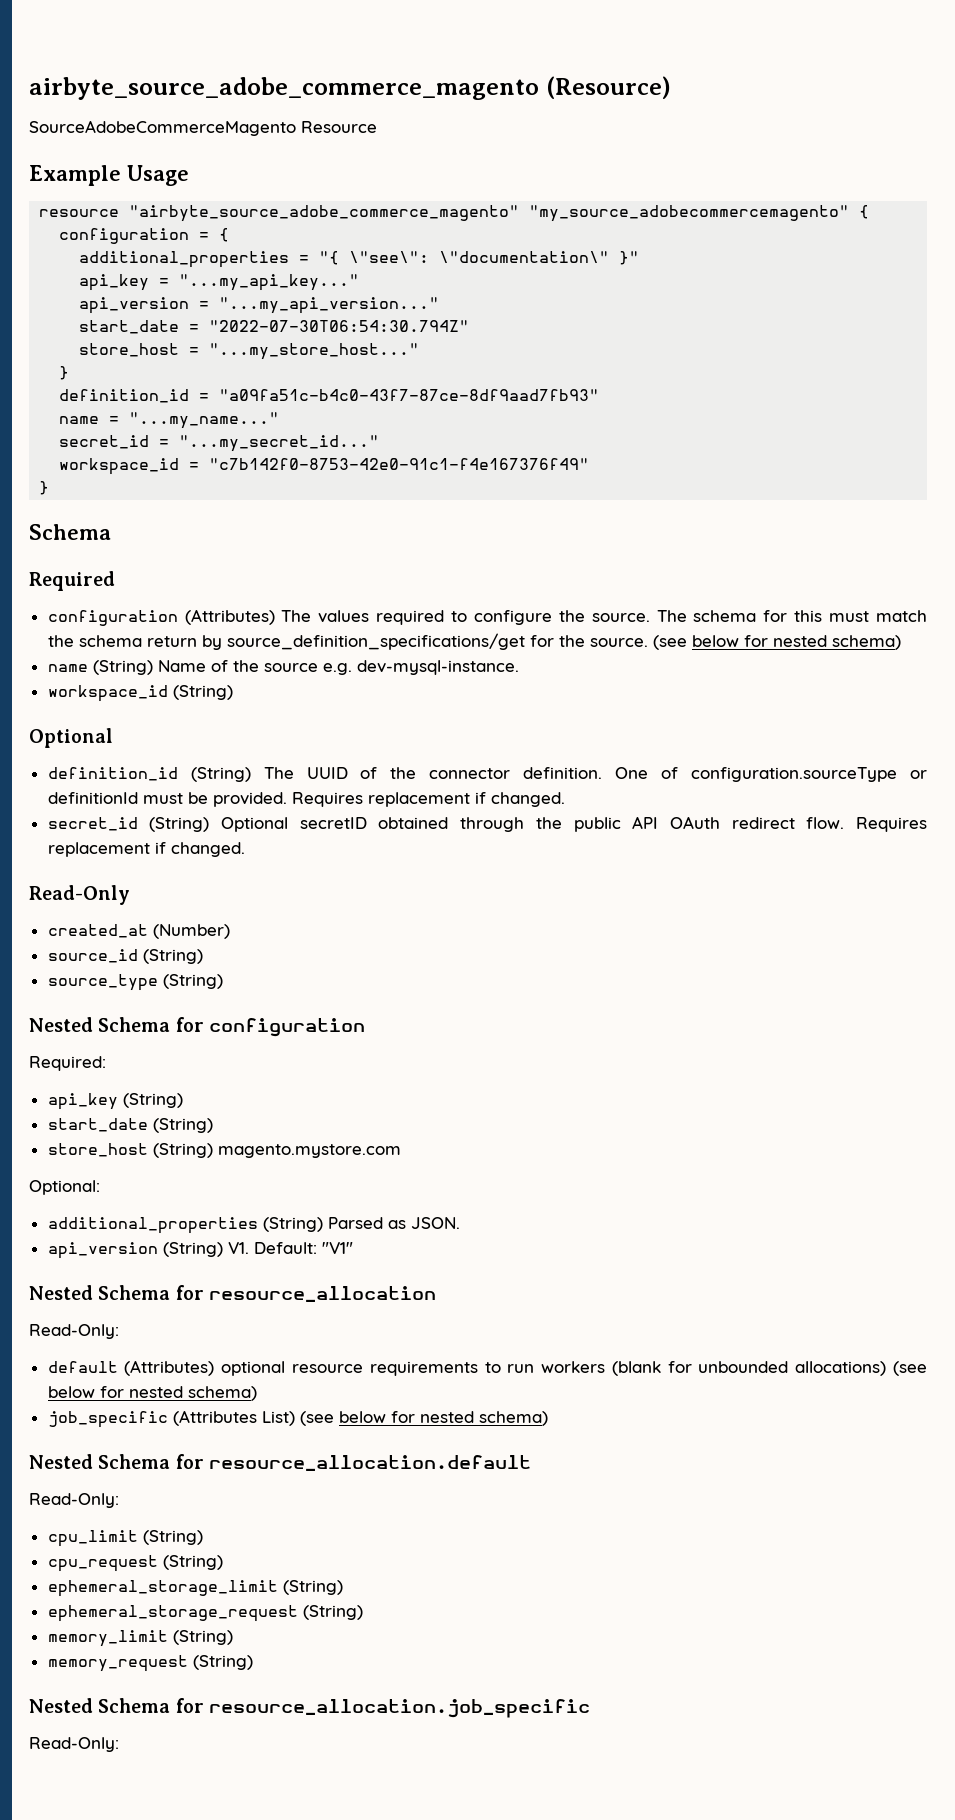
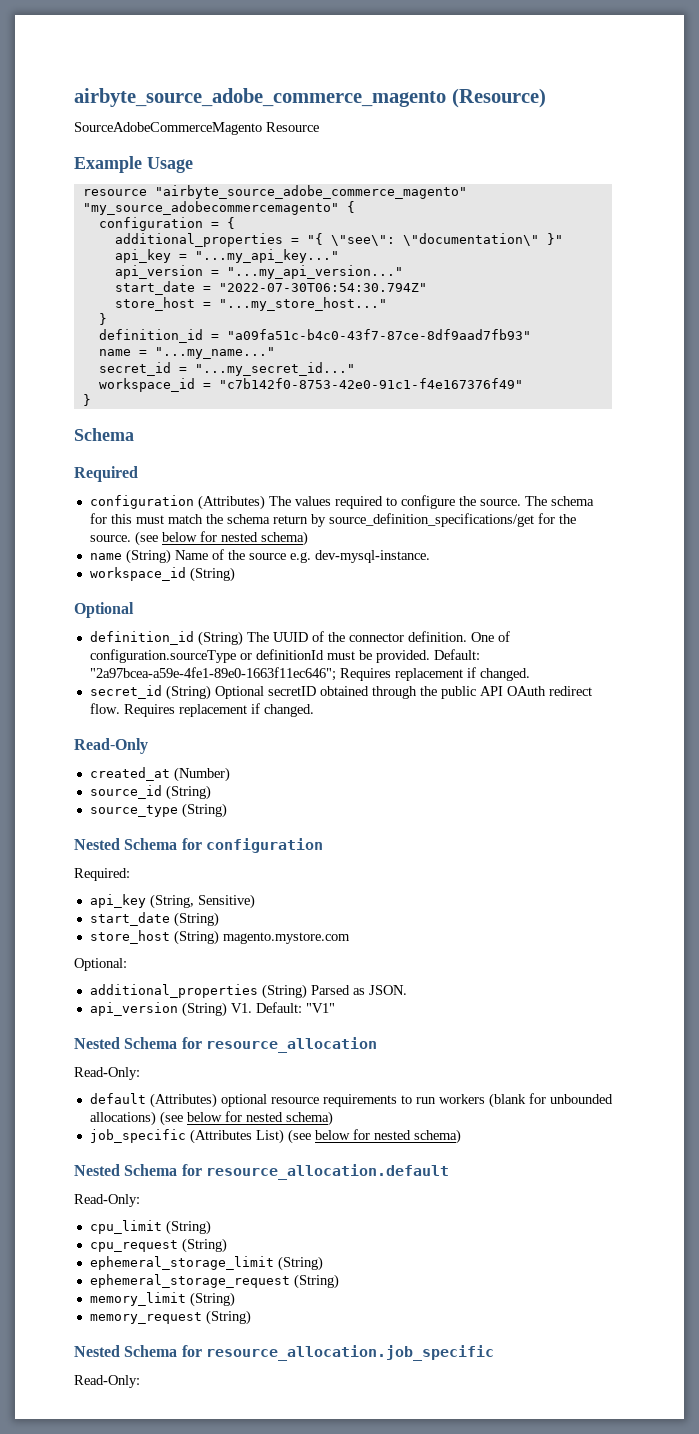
(287, 799) none -> [433,649,480,660] [89,667,336,681] Default: "2a97bcea-a59e-4fe1-89e0-1663f11ec646";
[122,1093,183,1108] (String) -> [149,894,255,909] (String, Sensitive)

